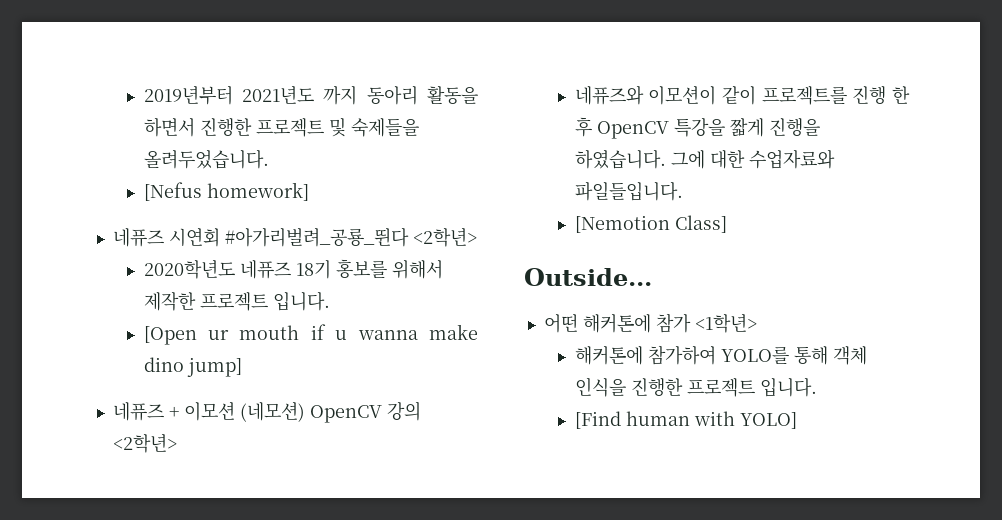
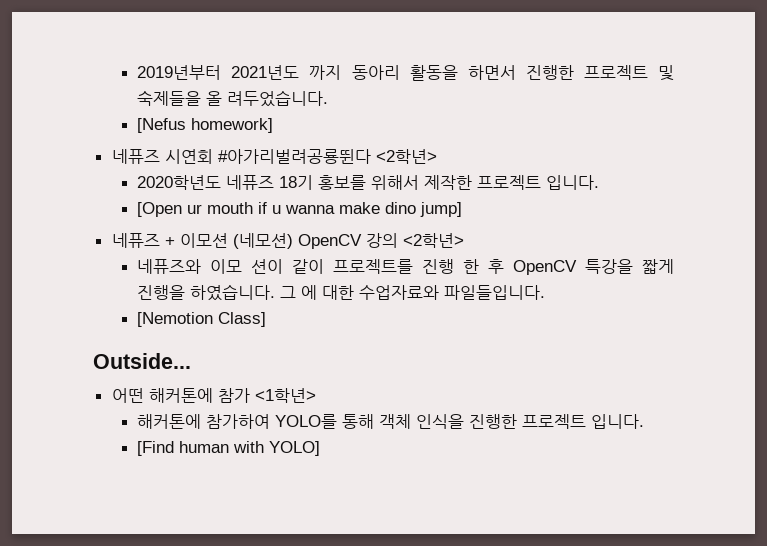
[143,149,269,169] 올려두었습니다. -> [206,90,329,107] 올 려두었습니다.
[224,227,409,247] #아가리벌려_공룡_뛴다 -> [217,149,371,164] #아가리벌려공룡뛴다
[648,86,717,105] 이모션이 -> [210,259,284,274] 이모 션이
[670,150,705,169] 그에 -> [280,285,318,300] 그 에

